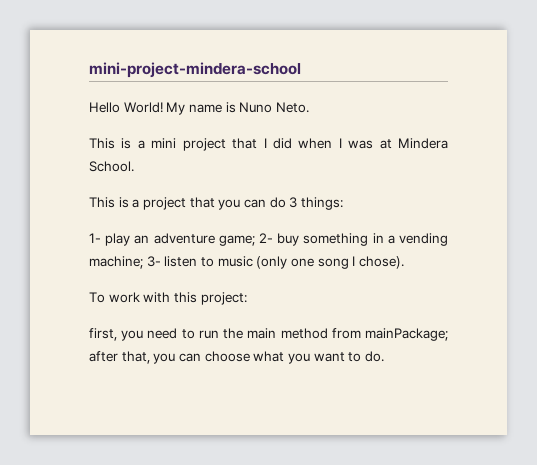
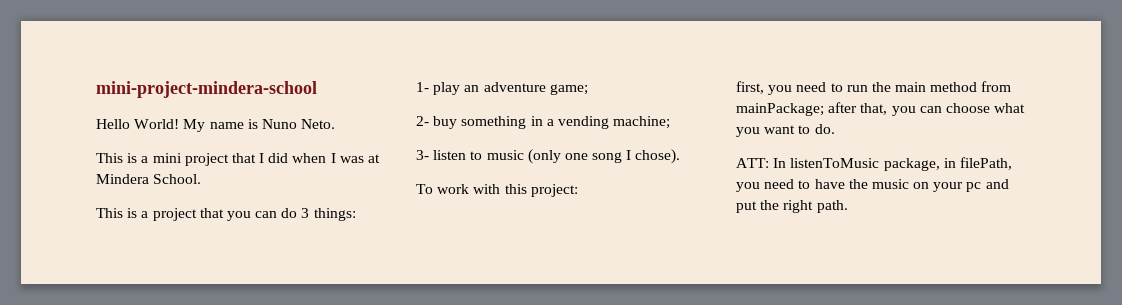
(255, 240) none -> (588, 89) //
(143, 262) none -> (671, 122) //
(384, 356) none -> [736,157,1012,171] [736,179,1009,192] [736,200,848,213] // ATT: In listenToMusic package, in filePath, you need to have the music on your pc and put the right path.

